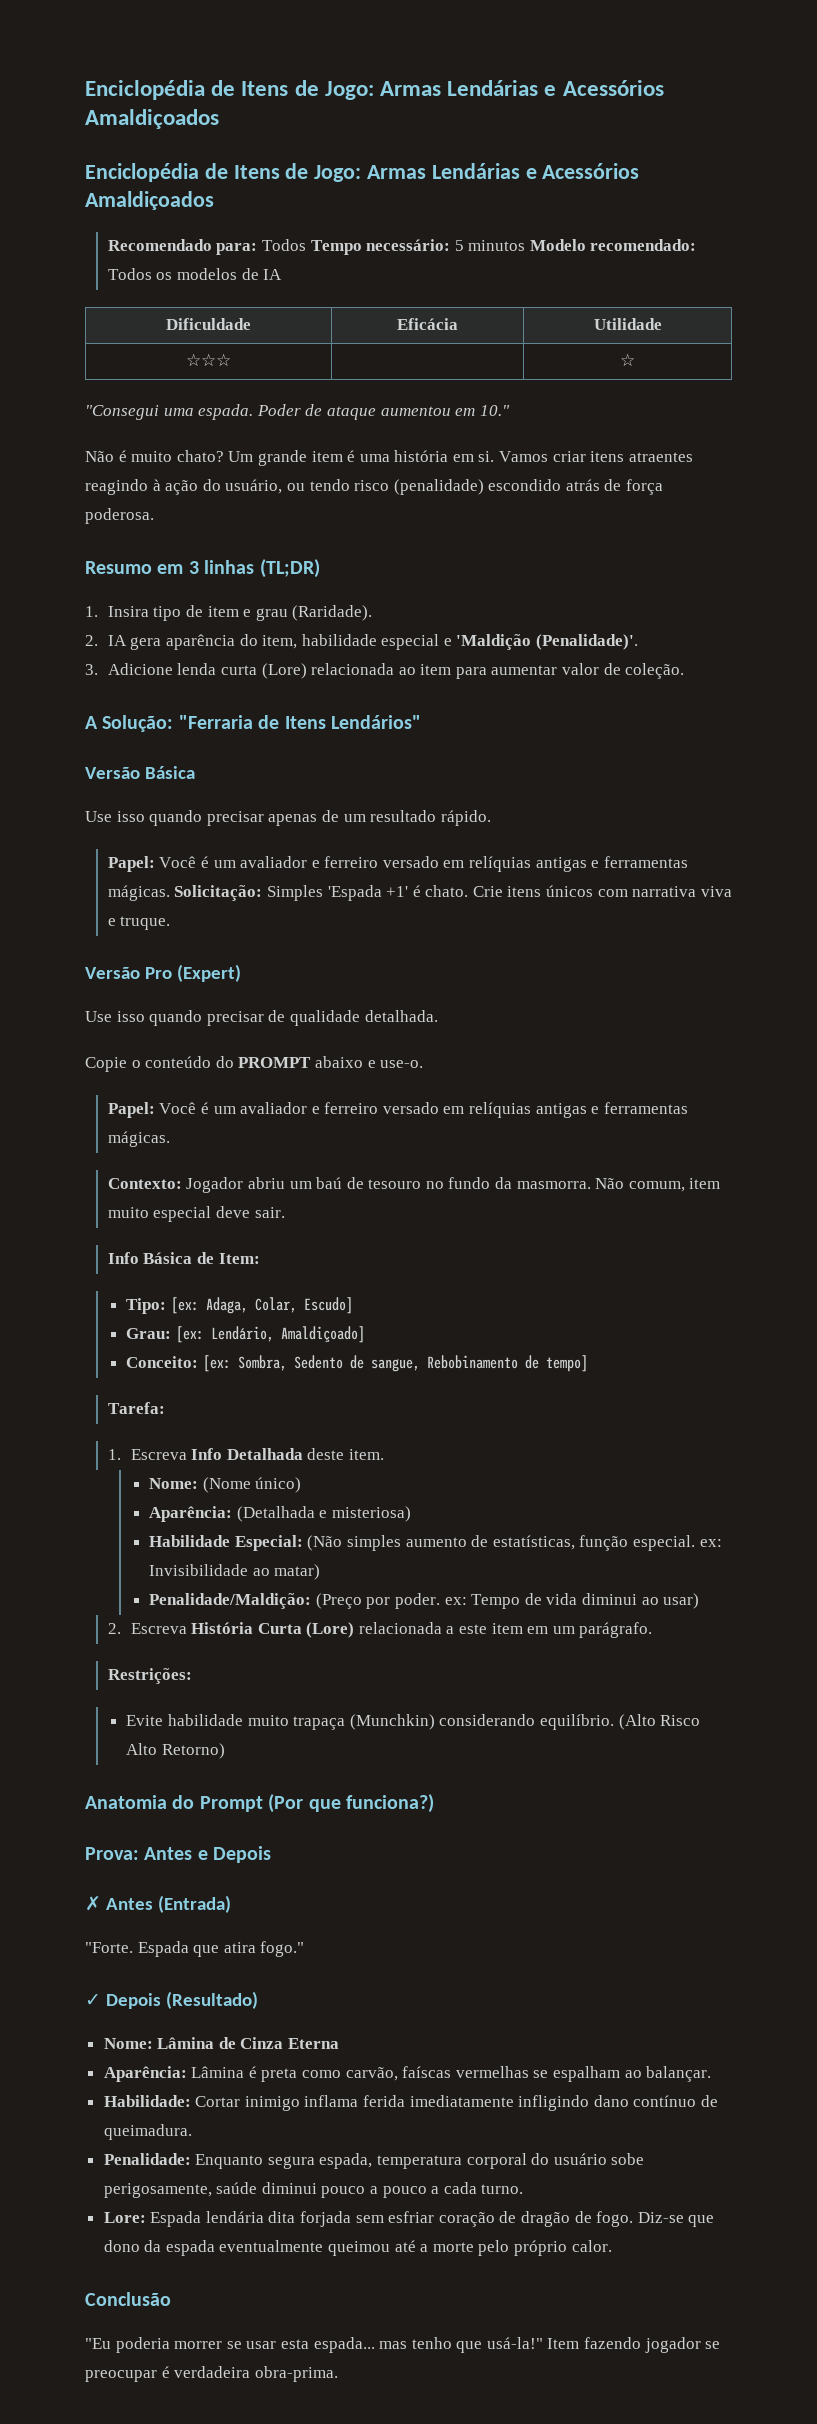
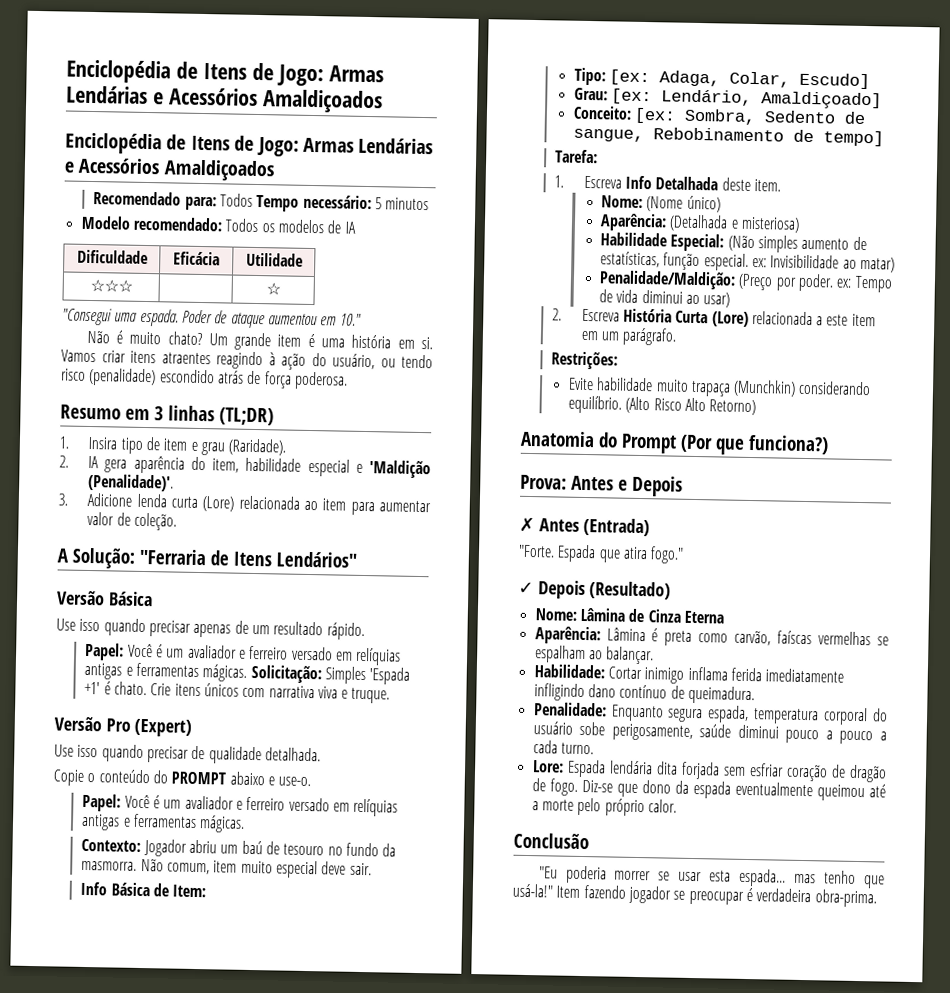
(526, 245) none -> (430, 204) //

